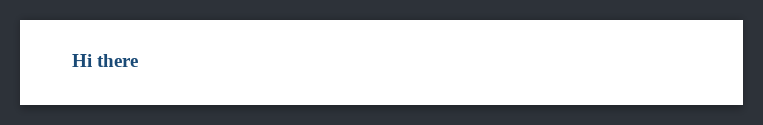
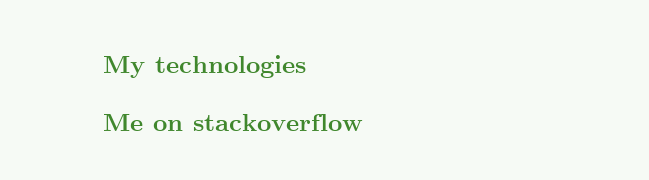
[72,54,139,67] Hi there -> [103,55,306,78] [103,114,363,131] My technologies // Me on stackoverflow

